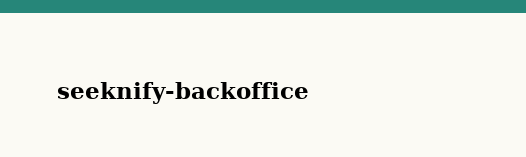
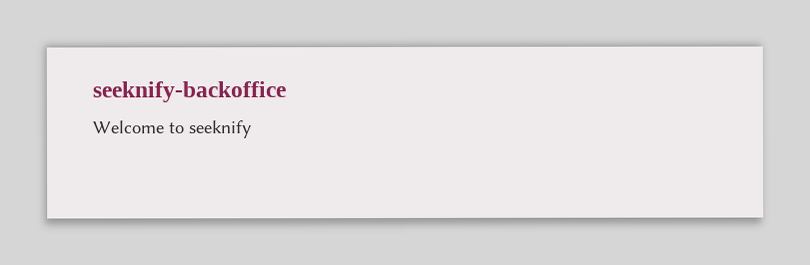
(309, 93) none -> [92,120,252,139] // Welcome to seeknify

